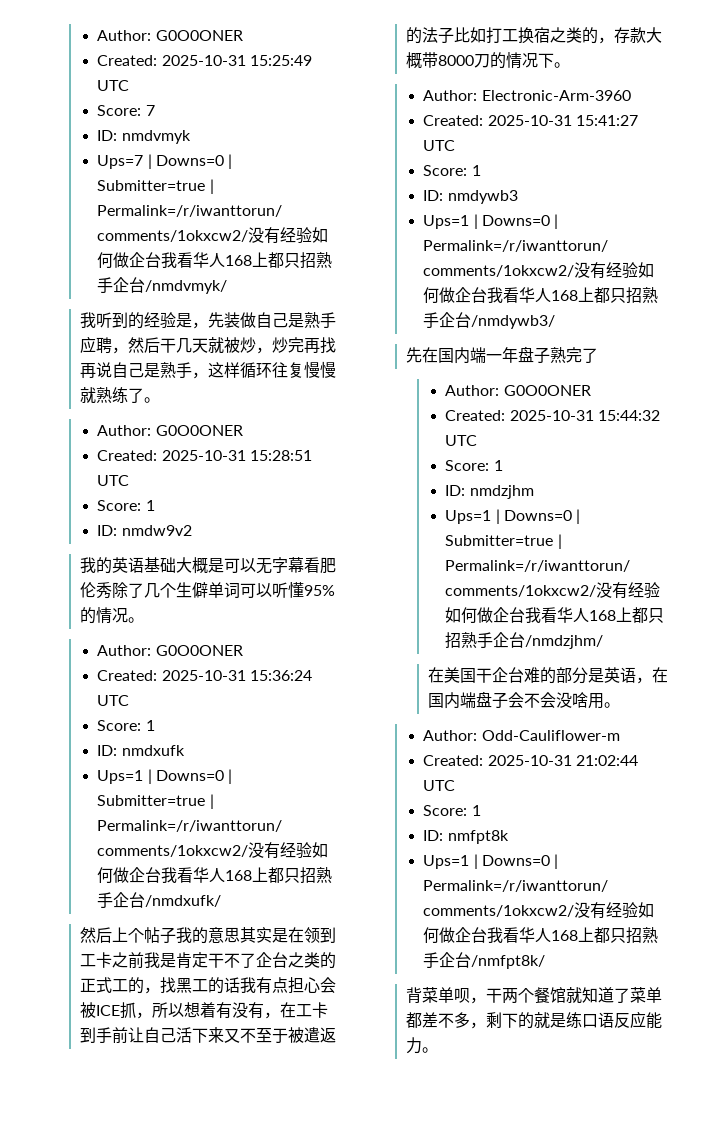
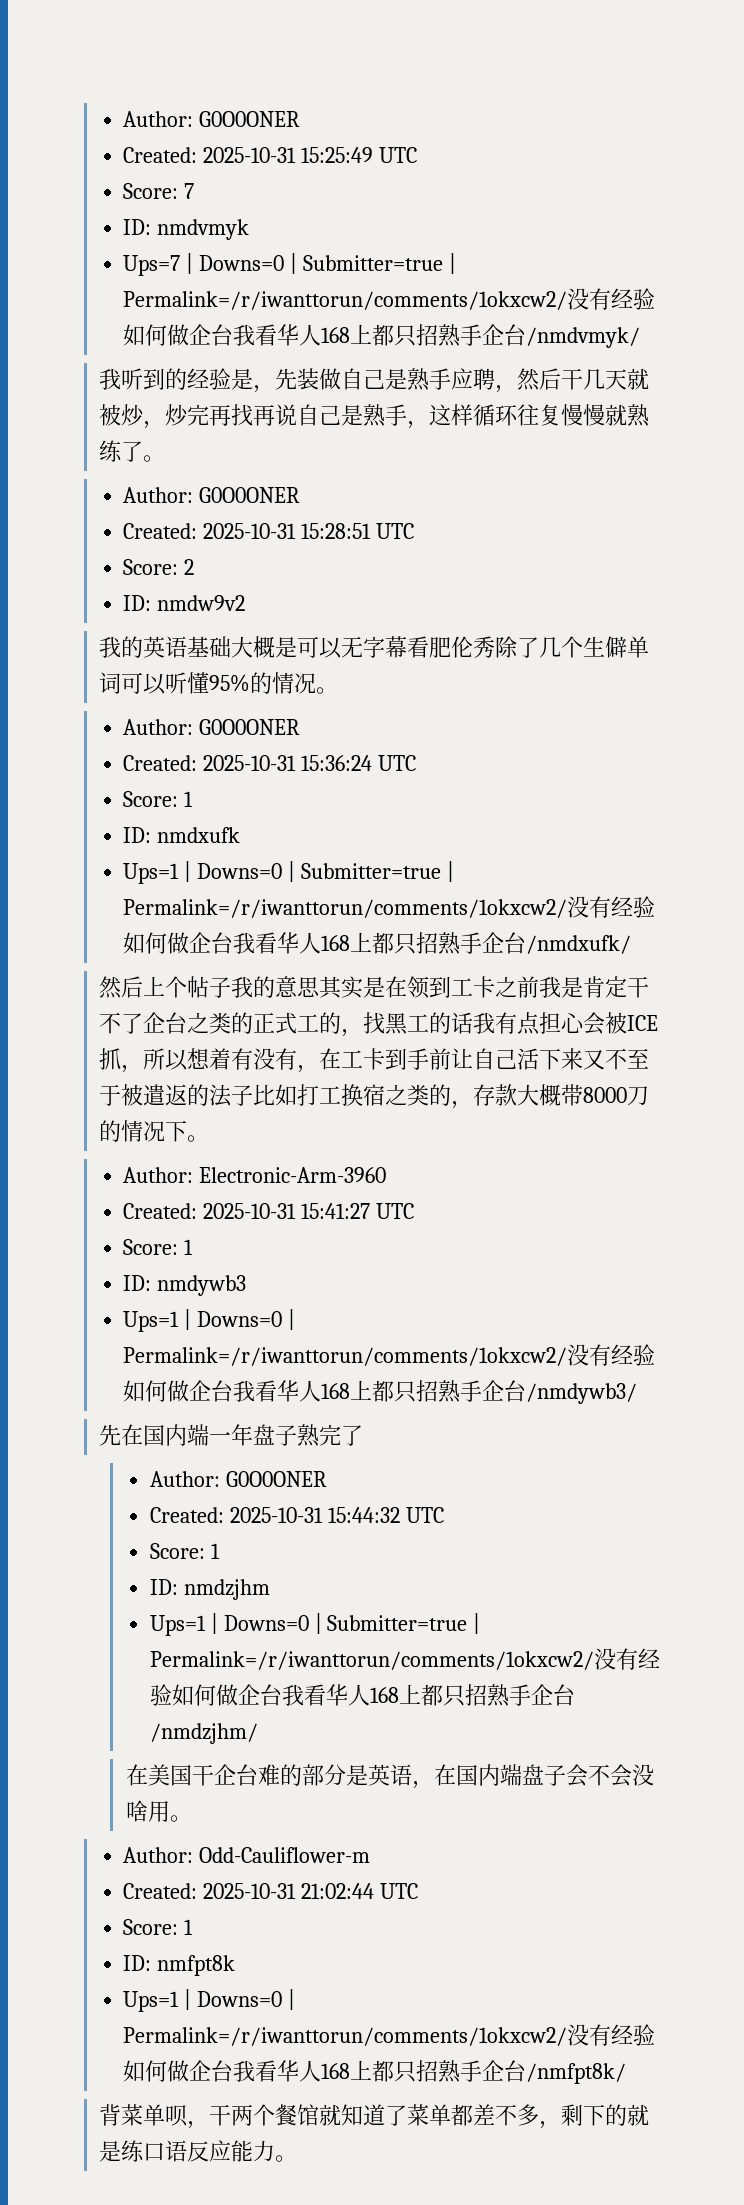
[145,500,155,511] 1 -> [184,559,195,575] 2

